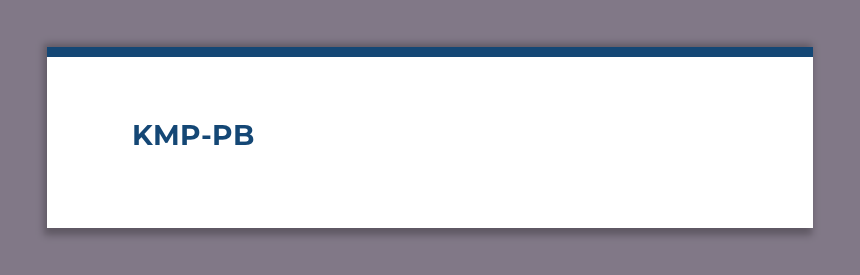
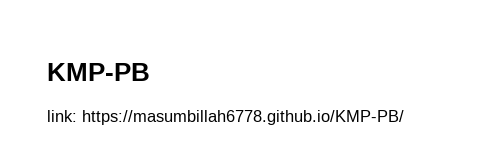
(254, 135) none -> [47,110,404,125] // link: https://masumbillah6778.github.io/KMP-PB/

